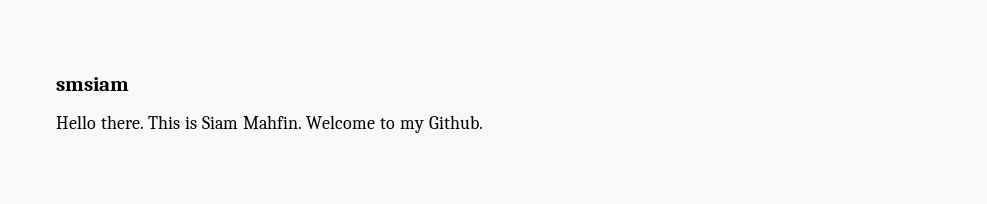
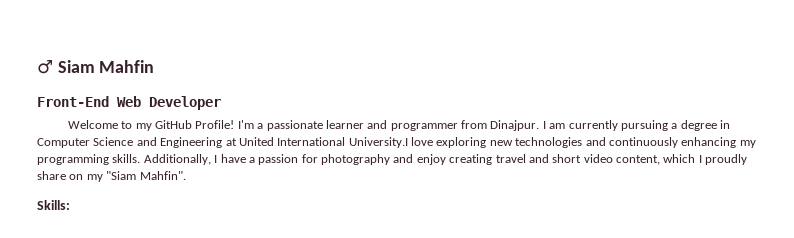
[56,77,129,91] [56,115,483,133] smsiam // Hello there. This is Siam Mahfin. Welcome to my Github. -> [37,60,155,74] [37,96,221,110] [67,120,731,131] [37,137,756,148] [37,154,748,165] [37,171,186,182] [37,200,70,210] ♂ Siam Mahfin // Front-End Web Developer // Welcome to my GitHub Profile! I'm a passionate learner and programmer from Dinajpur. I am currently pursuing a degree in Computer Science and Engineering at United International University.I love exploring new technologies and continuously enhancing my programming skills. Additionally, I have a passion for photography and enjoy creating travel and short video content, which I proudly share on my "Siam Mahfin". // Skills:

